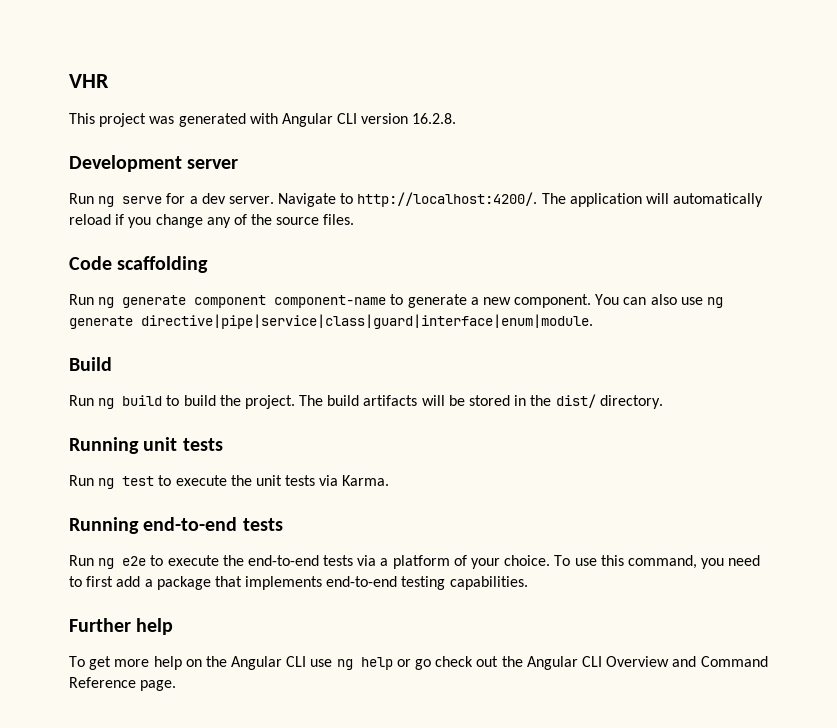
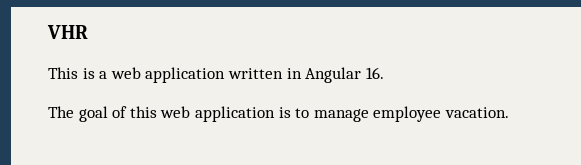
[99,113,457,127] [69,155,239,172] [69,192,764,207] [69,214,355,228] [69,256,209,273] [69,294,724,308] [69,314,593,329] [69,357,112,371] [69,394,663,409] [69,437,223,454] [69,475,390,489] [69,517,283,534] [69,555,761,569] [69,576,528,590] [69,618,174,635] [69,656,768,670] [69,677,177,691] project was generated with Angular CLI version 16.2.8. // Development server // Run ng serve for a dev server. Navigate to http://localhost:4200/. The application will automatically reload if you change any of the source files. // Code scaffolding // Run ng generate component component-name to generate a new component. You can also use ng generate directive|pipe|service|class|guard|interface|enum|module. // Build // Run ng build to build the project. The build artifacts will be stored in the dist/ directory. // Running unit tests // Run ng test to execute the unit tests via Karma. // Running end-to-end tests // Run ng e2e to execute the end-to-end tests via a platform of your choice. To use this command, you need to first add a package that implements end-to-end testing capabilities. // Further help // To get more help on the Angular CLI use ng help or go check out the Angular CLI Overview and Command Reference page. -> [82,67,384,83] [48,106,509,122] is a web application written in Angular 16. // The goal of this web application is to manage employee vacation.

